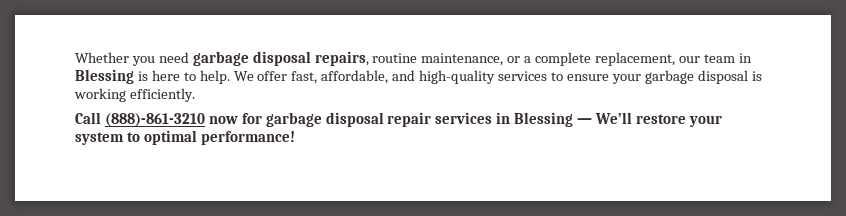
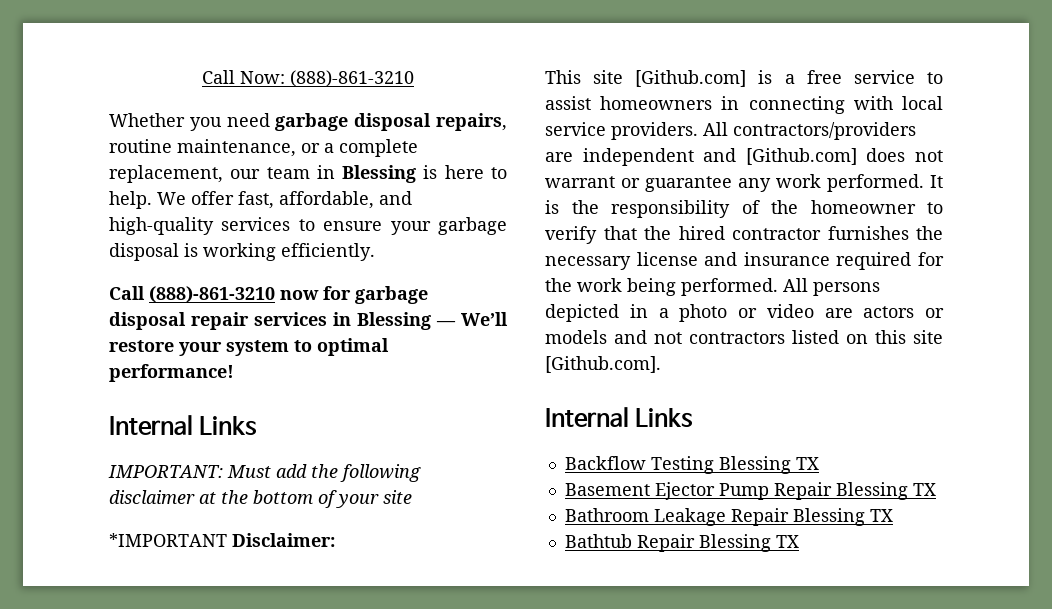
(75, 57) none -> [202,70,414,87] Call Now: (888)-861-3210 //
(295, 138) none -> [109,415,258,436] [108,464,421,482] [109,490,412,508] [109,533,335,547] [545,70,943,87] [545,96,943,114] [545,122,916,140] [545,148,943,166] [545,174,943,192] [545,200,943,218] [545,226,943,244] [545,252,944,270] [545,278,880,296] [545,304,944,322] [545,330,943,344] [545,356,661,373] [545,407,694,428] [564,456,819,474] [564,482,936,500] [564,508,893,526] [564,534,799,552] // Internal Links // IMPORTANT: Must add the following disclaimer at the bottom of your site // *IMPORTANT Disclaimer: // This site [Github.com] is a free service to assist homeowners in connecting with local service providers. All contractors/providers are independent and [Github.com] does not warrant or guarantee any work performed. It is the responsibility of the homeowner to verify that the hired contractor furnishes the necessary license and insurance required for the work being performed. All persons depicted in a photo or video are actors or models and not contractors listed on this site [Github.com]. // Internal Links // Backflow Testing Blessing TX // Basement Ejector Pump Repair Blessing TX // Bathroom Leakage Repair Blessing TX // Bathtub Repair Blessing TX

